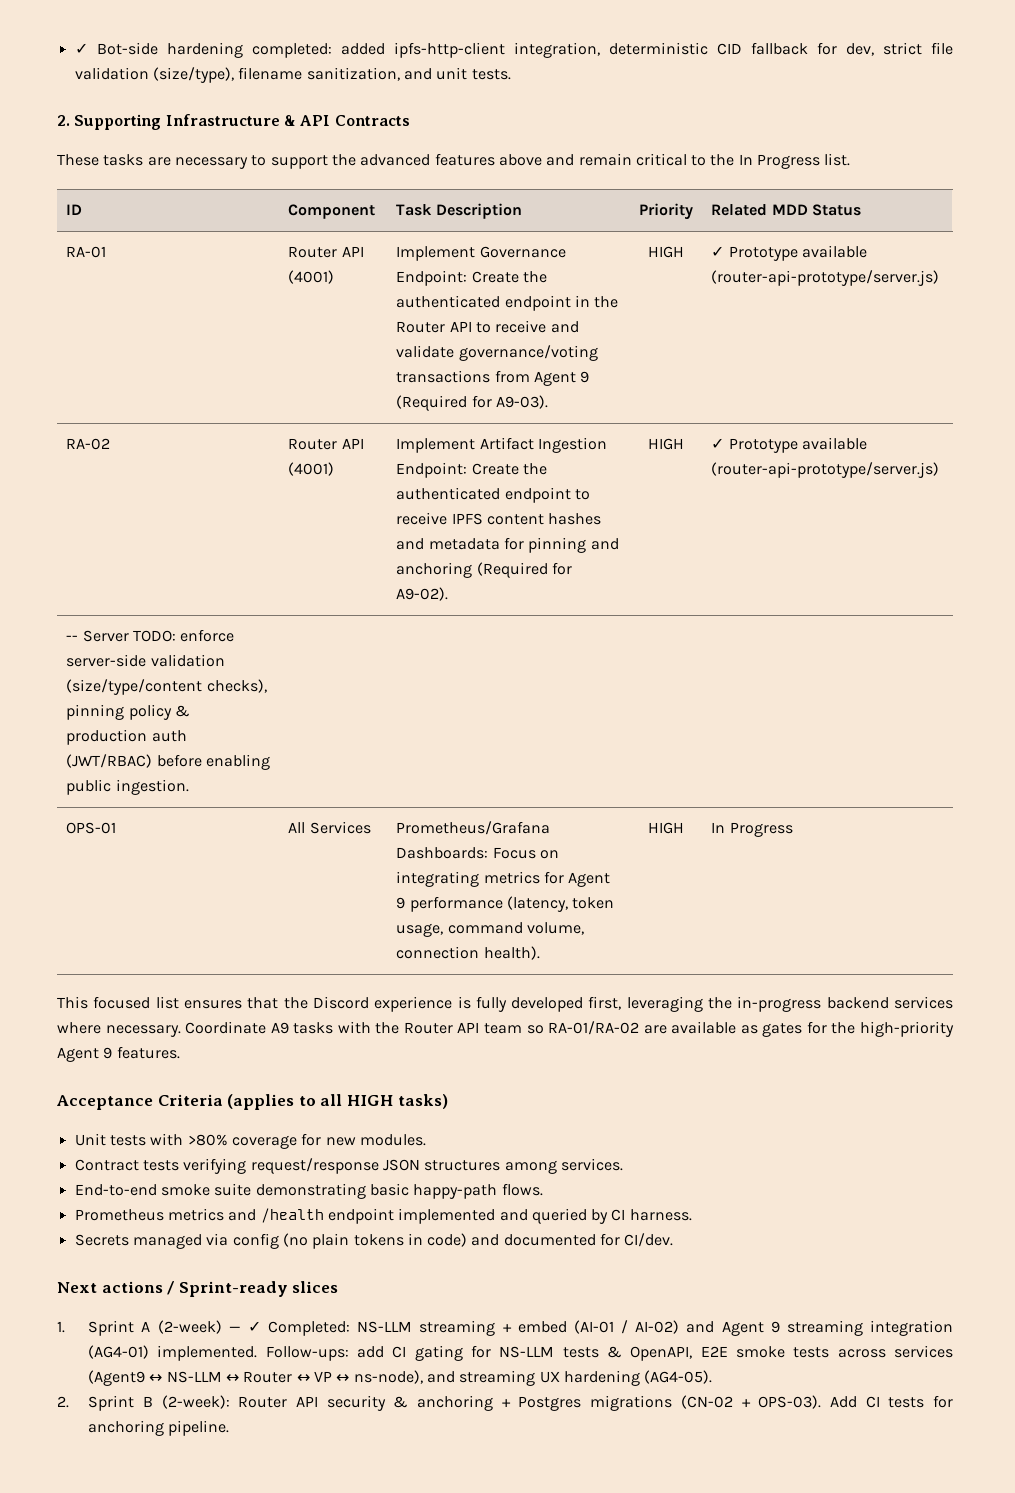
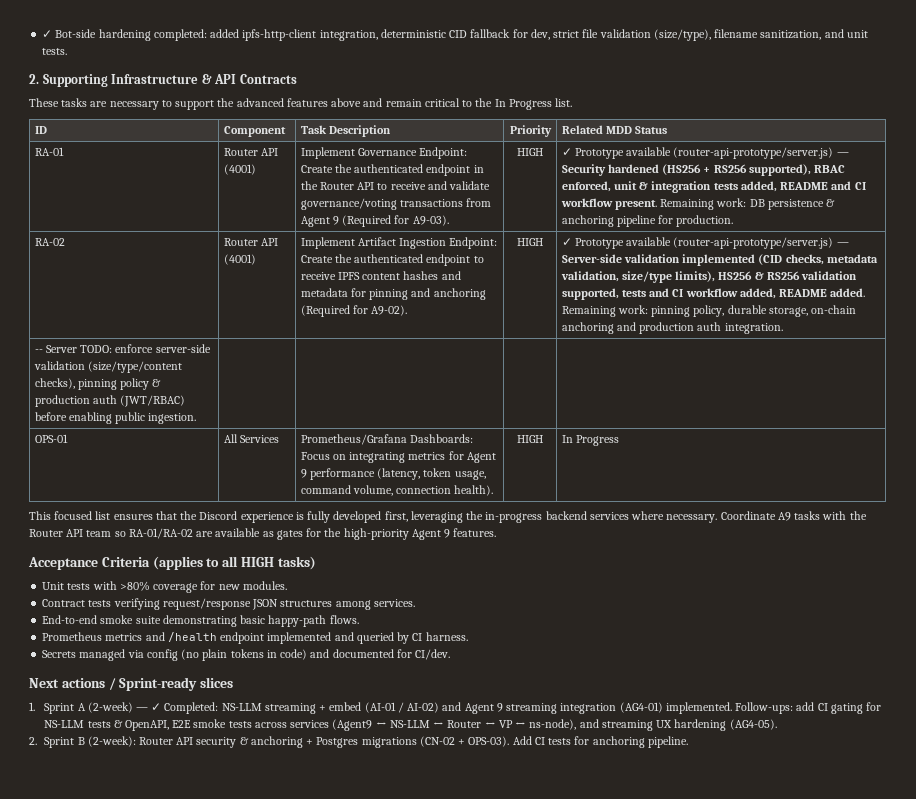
(940, 278) none -> [836,152,849,156] [561,164,846,176] [561,181,866,193] [560,198,836,210] [561,215,734,227] — Security hardened (HS256 + RS256 supported), RBAC enforced, unit & integration tests added, README and CI workflow present. Remaining work: DB persistence & anchoring pipeline for production.
(940, 470) none -> [836,242,849,246] [561,254,878,266] [560,271,858,283] [561,288,866,300] [561,305,857,317] [561,322,783,334] — Server-side validation implemented (CID checks, metadata validation, size/type limits), HS256 & RS256 validation supported, tests and CI workflow added, README added. Remaining work: pinning policy, durable storage, on-chain anchoring and production auth integration.

